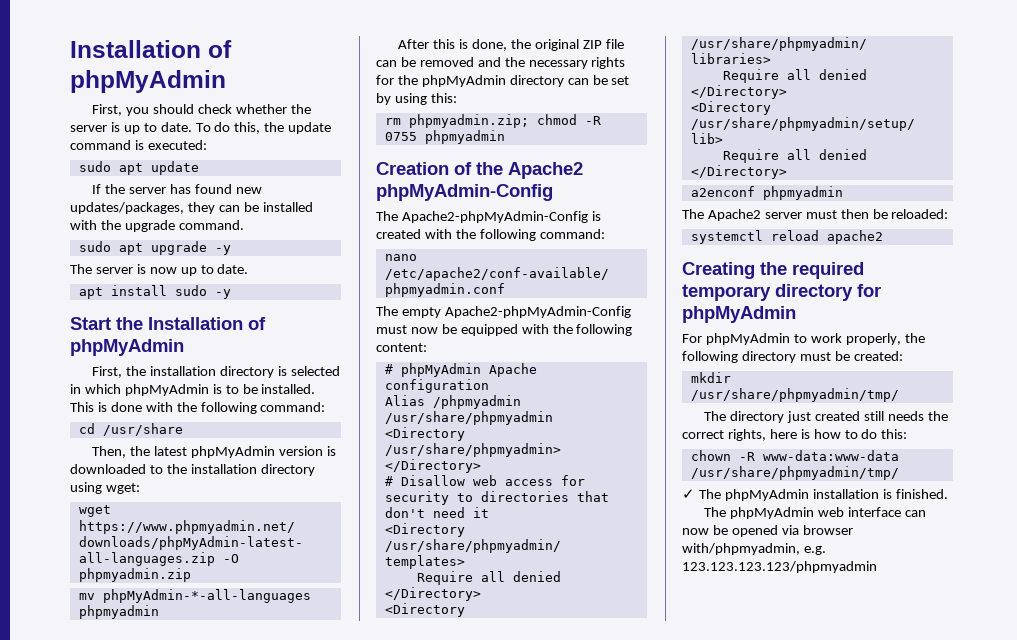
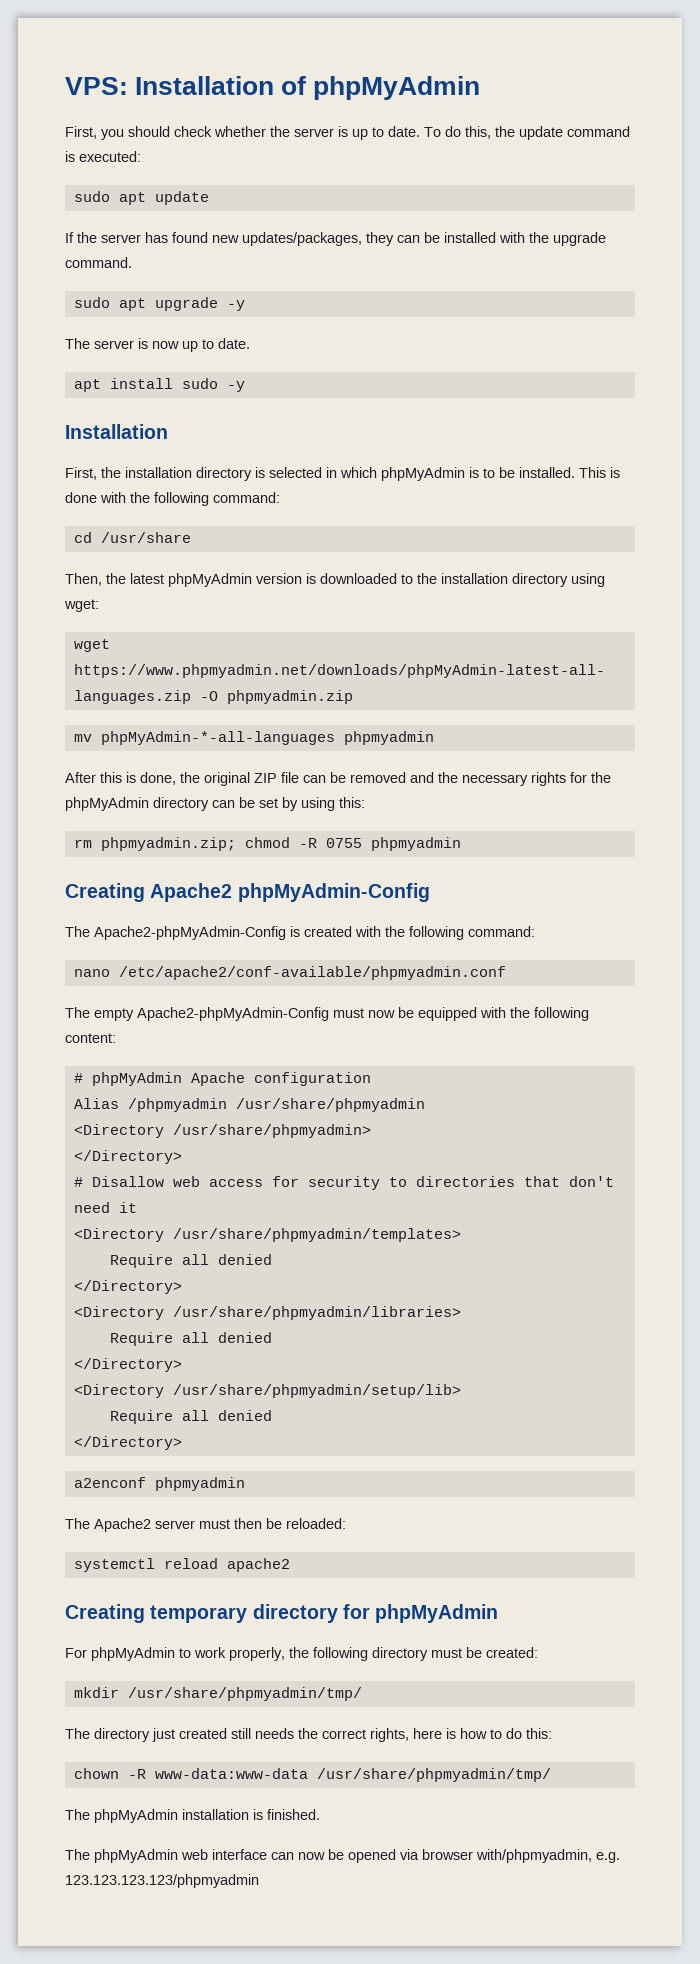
(70, 49) none -> [65,77,128,95] VPS:
[70,317,266,330] [70,339,184,356] Start the Installation of phpMyAdmin -> [65,424,168,439] Installation
[376,162,503,175] Creation of the -> [65,883,145,902] Creating
[760,262,864,279] the required -> (145, 1613) none
[682,489,695,499] ✓ -> (551, 1775) none

